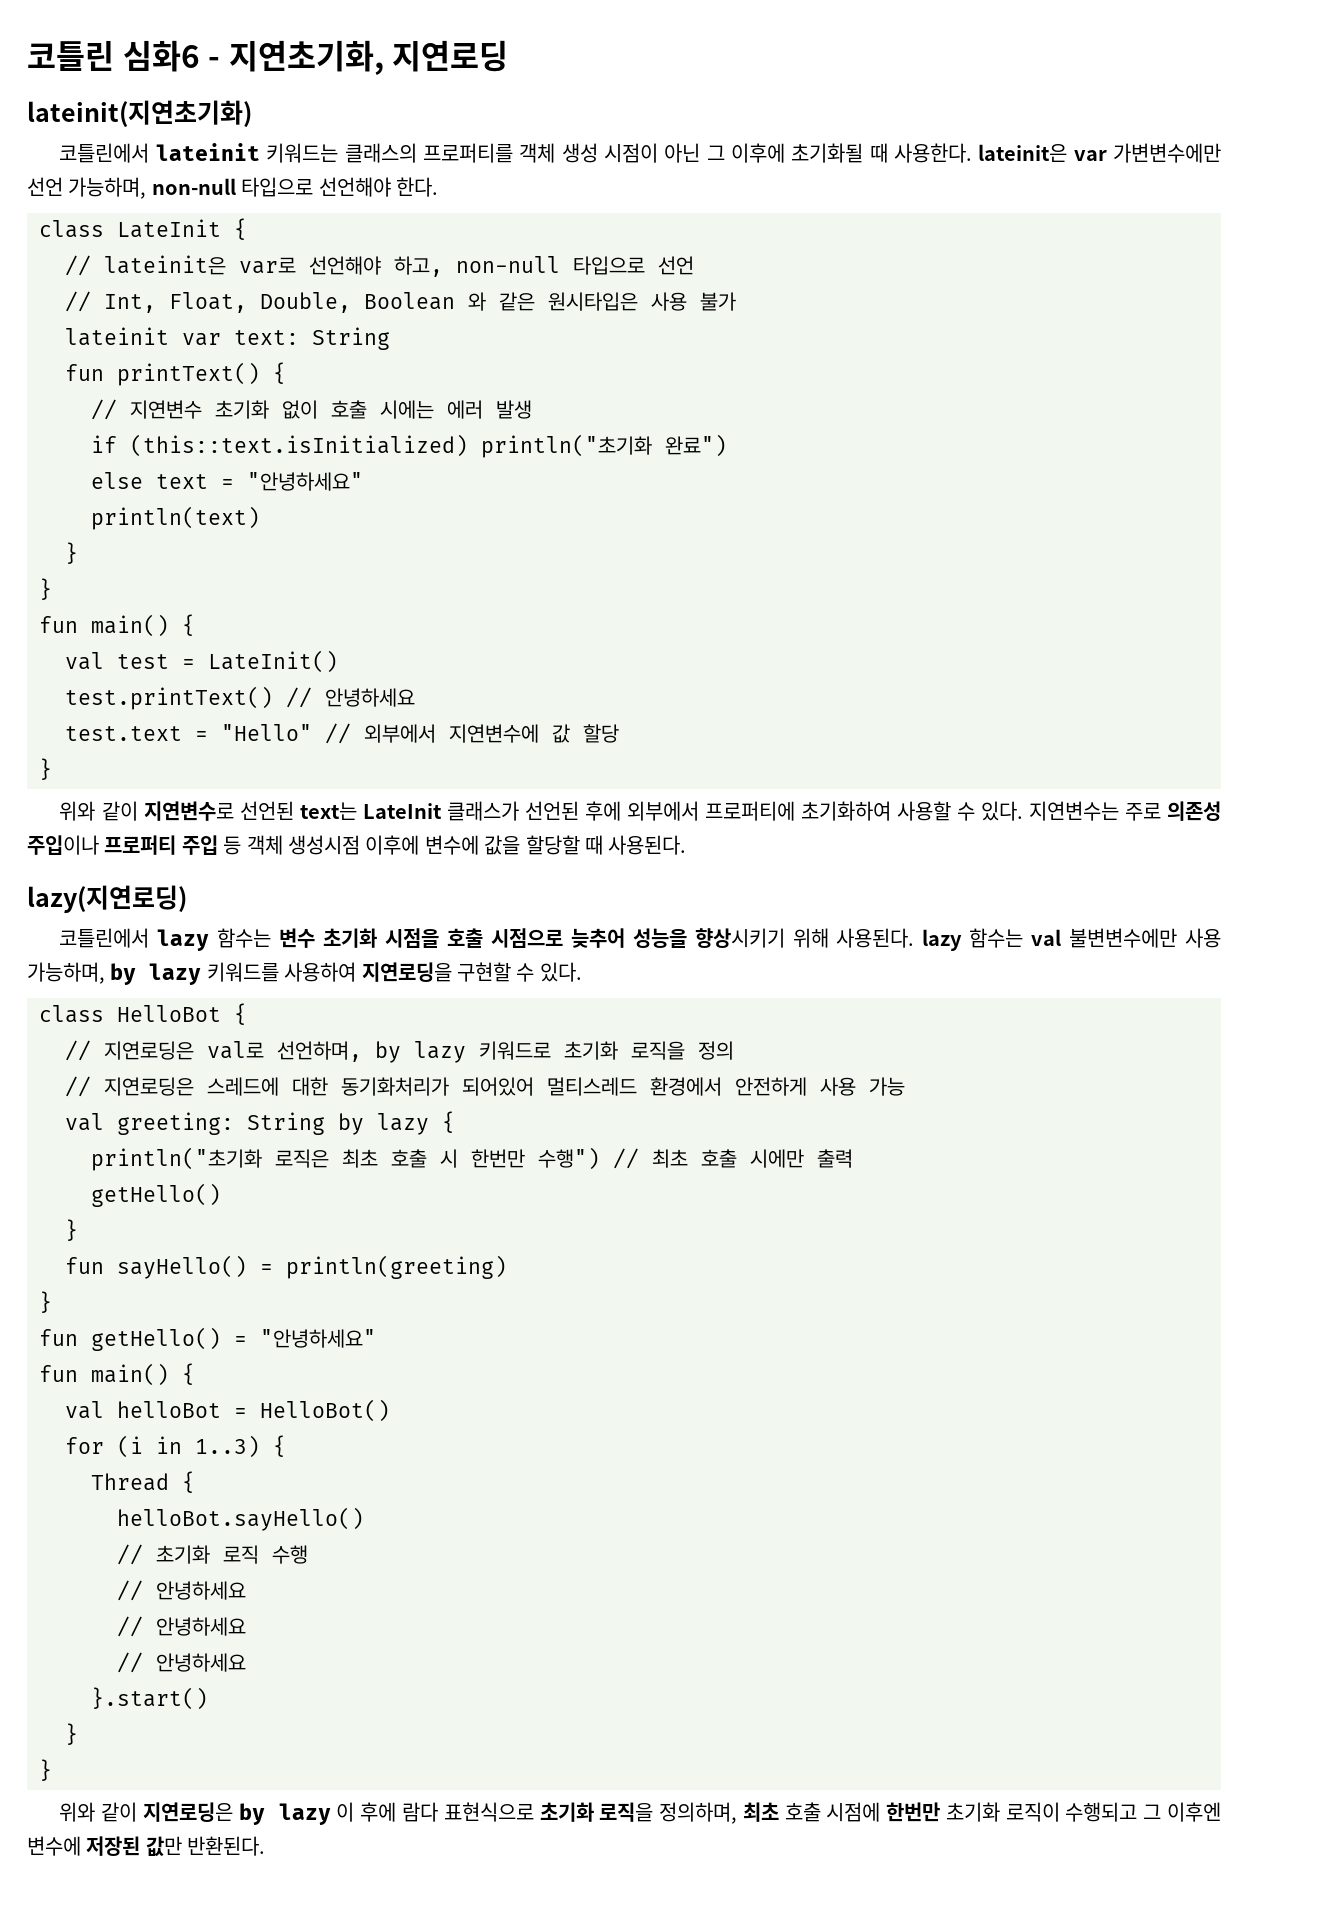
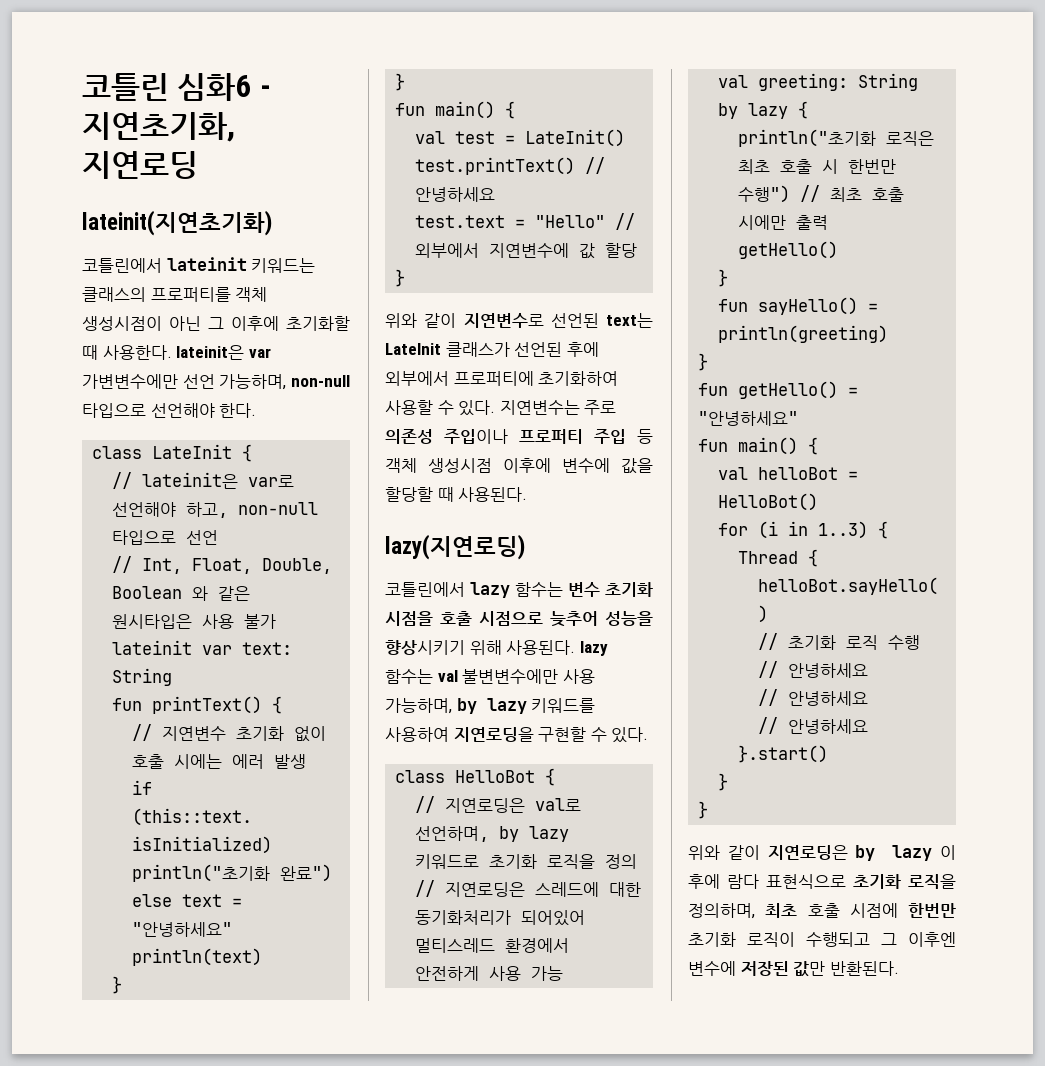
[561,143,658,163] 생성 시점이 -> [82,316,162,331] 생성시점이
[791,143,864,163] 초기화될 -> [286,316,350,331] 초기화할

